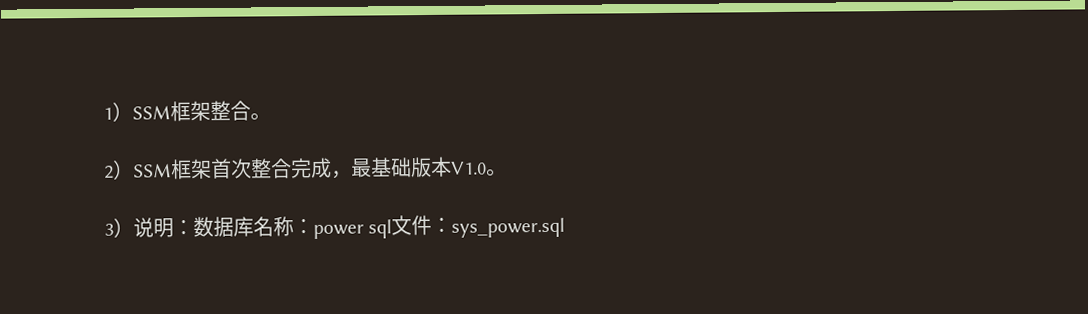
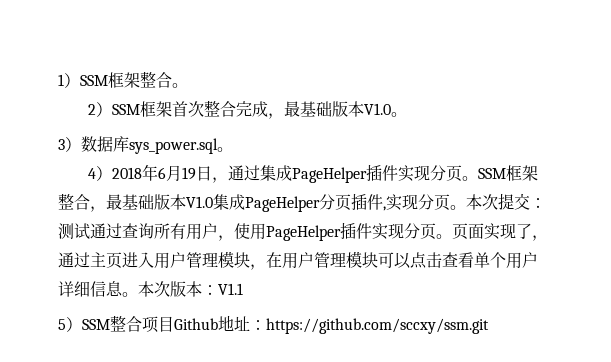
[133,214,566,239] 说明：数据库名称：power sql文件：sys_power.sql -> [81,136,233,154] [88,164,539,183] [58,193,546,212] [58,222,548,241] [58,251,538,270] [58,281,243,297] [58,315,489,334] 数据库sys_power.sql。 // 4）2018年6月19日，通过集成PageHelper插件实现分页。SSM框架整合，最基础版本V1.0集成PageHelper分页插件,实现分页。本次提交：测试通过查询所有用户，使用PageHelper插件实现分页。页面实现了，通过主页进入用户管理模块，在用户管理模块可以点击查看单个用户详细信息。本次版本：V1.1 // 5）SSM整合项目Github地址：https://github.com/sccxy/ssm.git

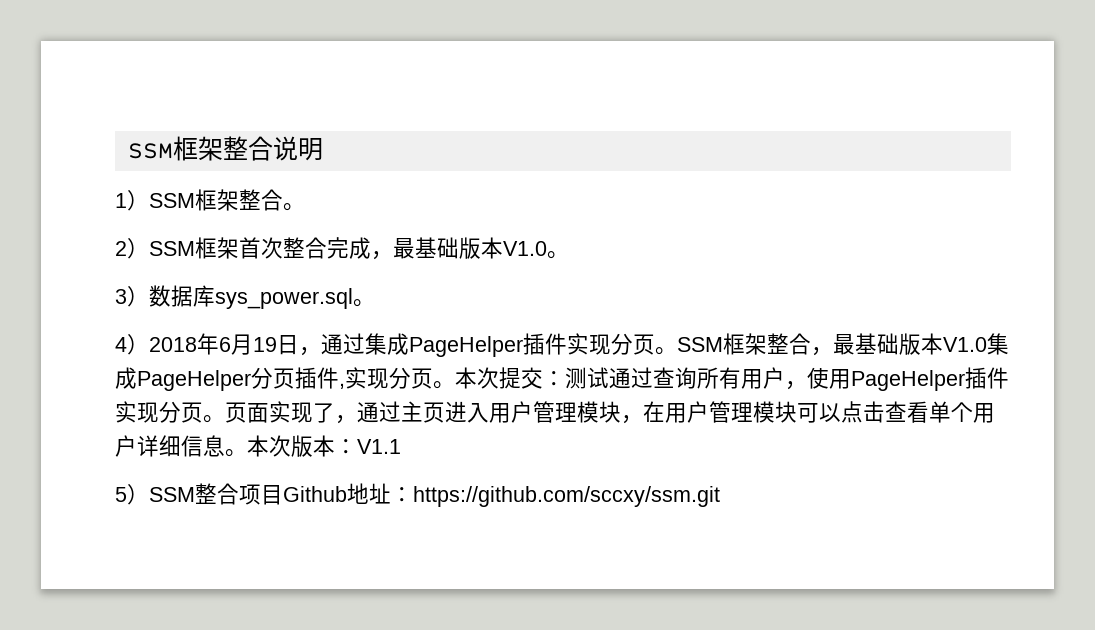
(58, 80) none -> [127,136,323,161] SSM框架整合说明 //

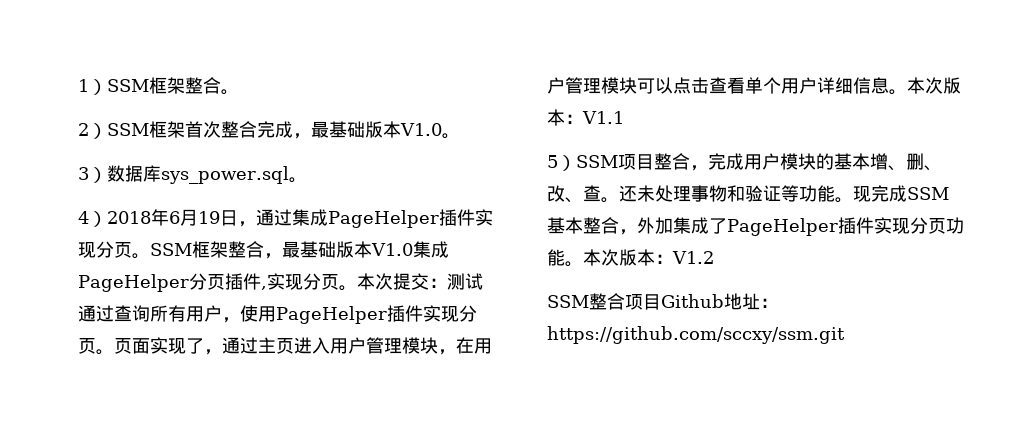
[127,136,323,161] SSM框架整合说明 // -> (78, 85) none
(195, 494) none -> [618,153,942,171] [547,185,949,203] [547,217,964,236] [547,249,714,267] [547,295,589,308] 项目整合，完成用户模块的基本增、删、改、查。还未处理事物和验证等功能。现完成SSM基本整合，外加集成了PageHelper插件实现分页功能。本次版本：V1.2 // SSM

